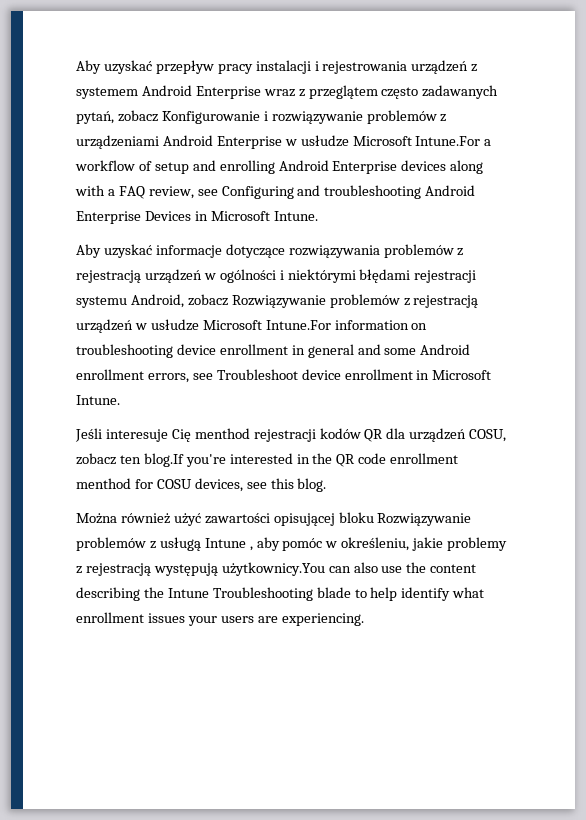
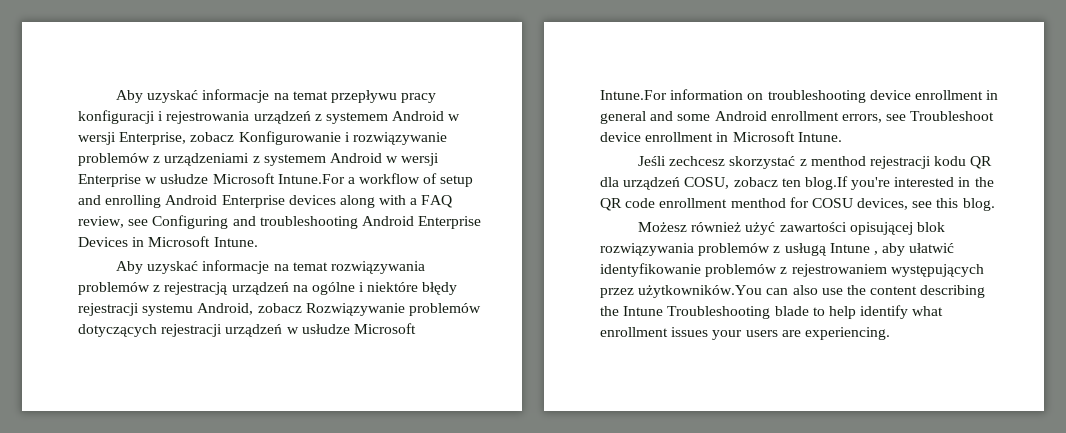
[76,60,311,74] Aby uzyskać przepływ pracy instalacji -> [116,89,437,103] [78,110,155,124] Aby uzyskać informacje na temat przepływu pracy konfiguracji
[195,85,499,99] [76,111,114,124] Enterprise wraz z przeglątem często zadawanych pytań, -> [448,114,461,121] [78,132,187,145] w wersji Enterprise,
[162,135,213,146] Android -> [252,153,440,166] z systemem Android w wersji
[225,244,285,258] dotyczące -> [273,262,328,271] na temat
[203,269,411,283] w ogólności i niektórymi błędami -> [292,282,458,295] na ogólne i niektóre błędy
[403,295,479,308] z rejestracją -> [78,324,223,337] dotyczących rejestracji
[105,429,191,442] interesuje Cię -> [669,156,807,169] zechcesz skorzystać z
[319,428,361,439] kodów -> [934,156,967,166] kodu
[76,513,117,524] Można -> [638,222,688,232] Możesz
[338,512,472,526] bloku Rozwiązywanie -> [917,222,946,232] [600,243,694,256] blok rozwiązywania
[282,537,508,551] [76,562,325,576] pomóc w określeniu, jakie problemy z rejestracją występują użytkownicy.You -> [909,243,955,253] [600,263,984,277] [600,285,763,298] ułatwić identyfikowanie problemów z rejestrowaniem występujących przez użytkowników.You

